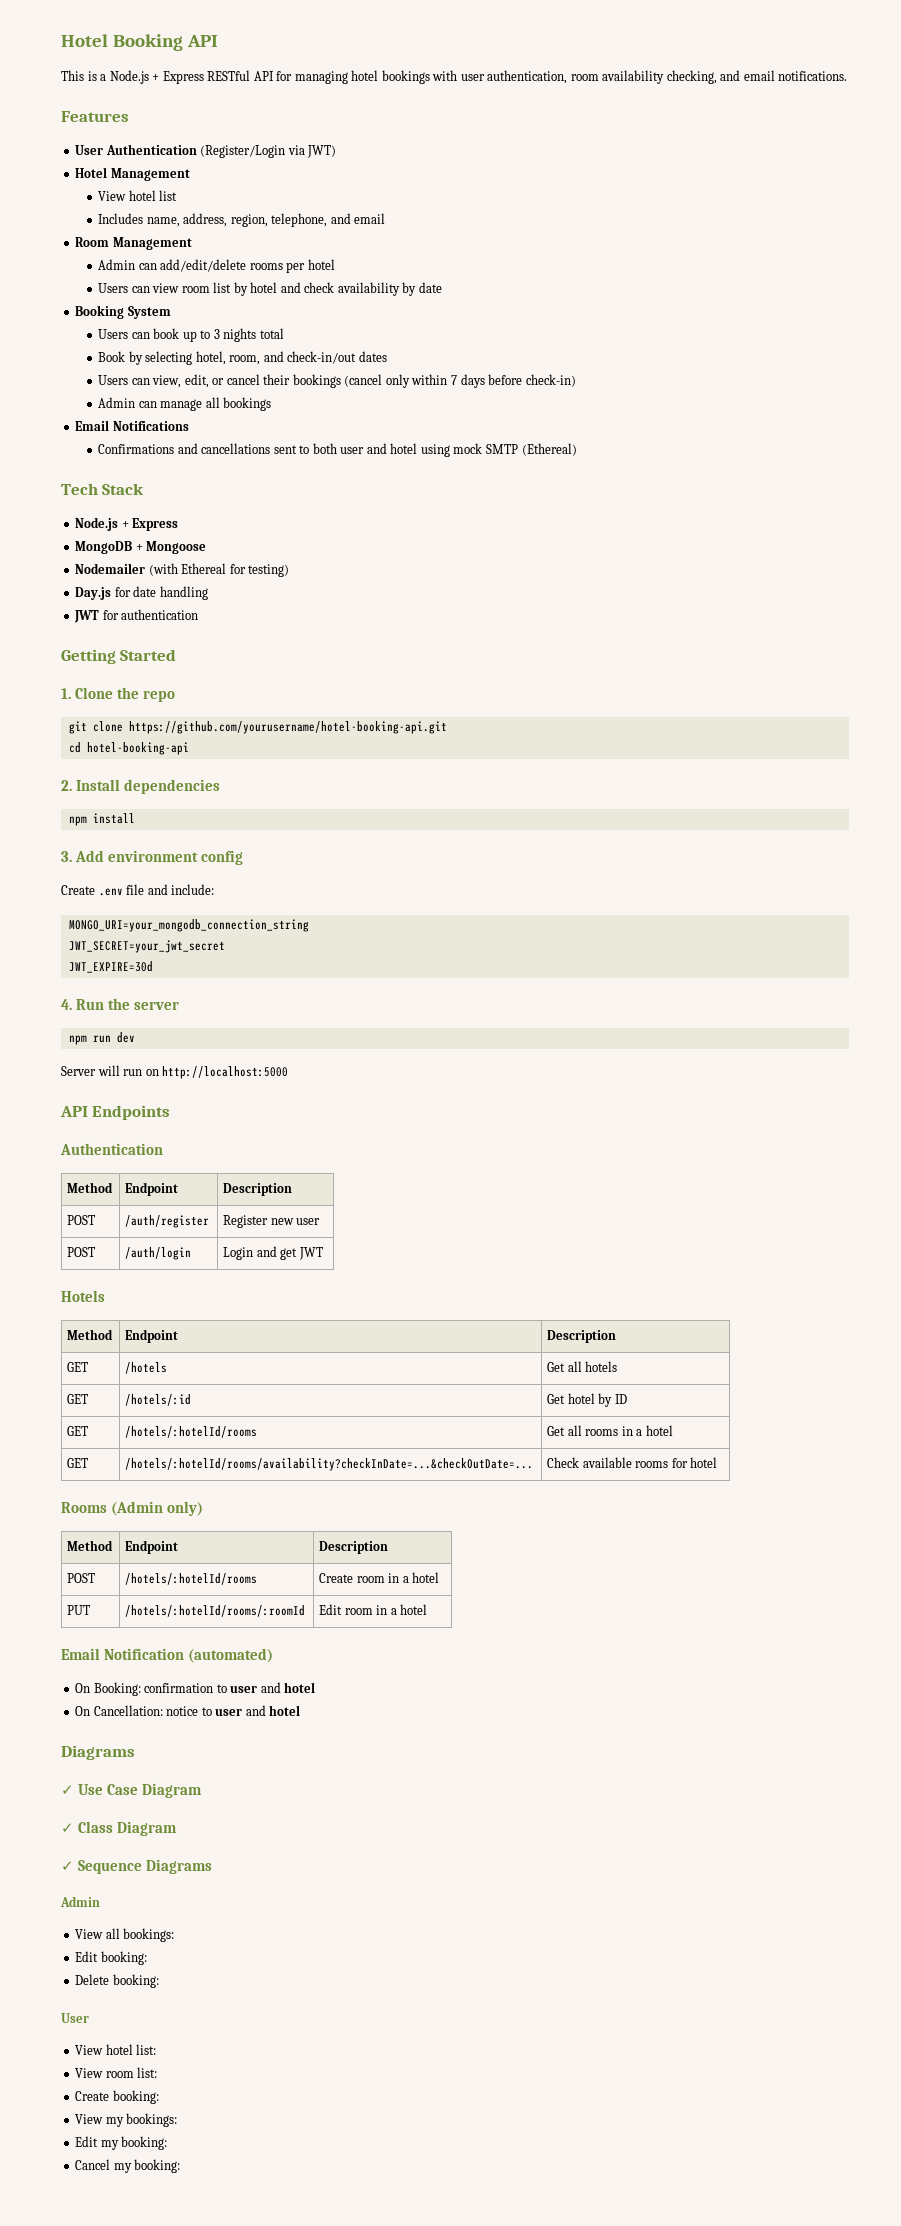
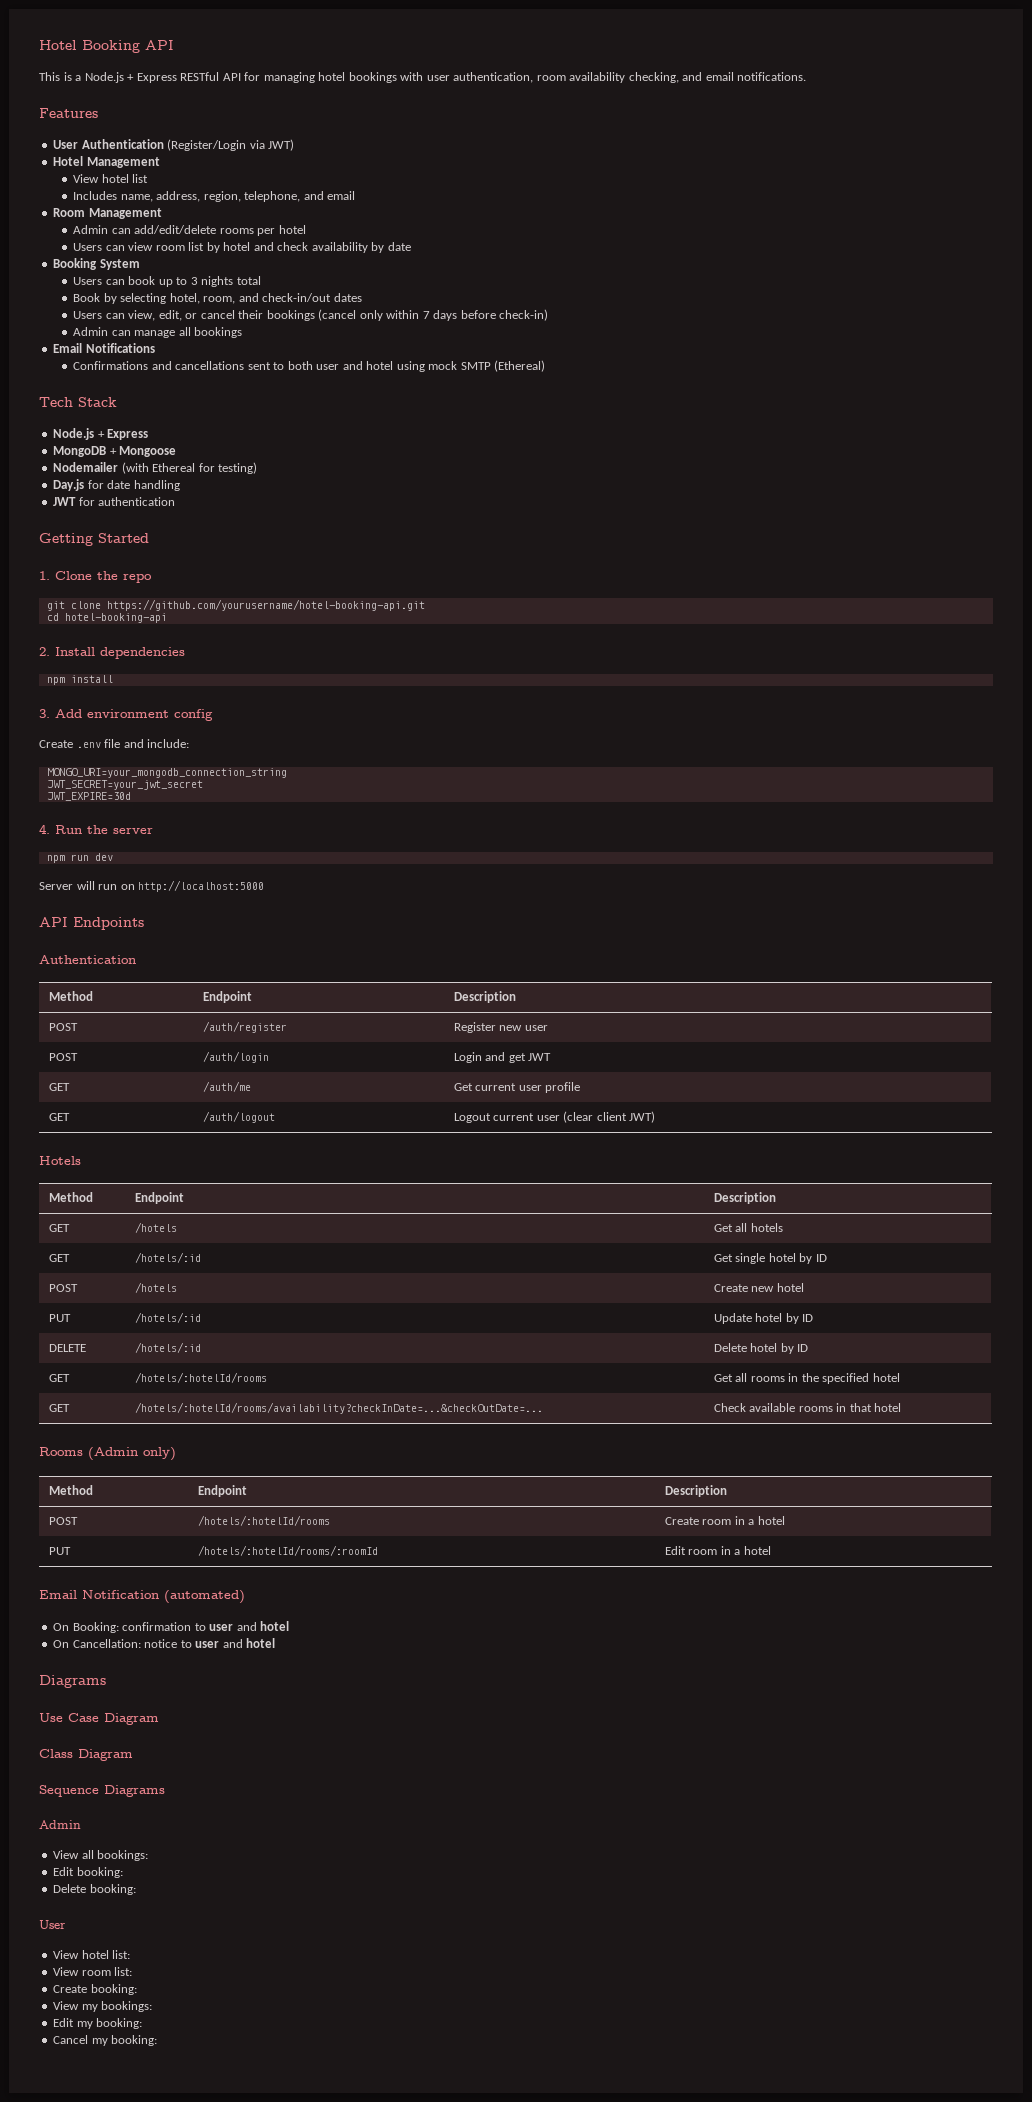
(323, 1253) none -> [48,1083,70,1091] [202,1081,251,1092] [453,1082,581,1093] [48,1113,70,1121] [202,1111,275,1123] [453,1111,656,1123] // GET | /auth/me | Get current user profile // GET | /auth/logout | Logout current user (clear client JWT)
(566, 1399) none -> [735,1253,827,1264] [48,1284,78,1292] [134,1282,177,1293] [713,1283,804,1292] [48,1314,71,1322] [134,1312,201,1323] [713,1313,814,1324] [48,1344,86,1352] [134,1342,201,1353] [713,1343,747,1352] single hotel by ID // POST | /hotels | Create new hotel // PUT | /hotels/:id | Update hotel by ID // DELETE | /hotels/:id | Delete
[636,1429,643,1436] a -> [801,1373,870,1384] the specified
[671,1458,688,1468] for -> [836,1403,872,1412] in that
[61,1785,74,1795] ✓ -> (106, 1681) none
[61,1823,74,1833] ✓ -> (159, 1719) none
[61,1861,74,1871] ✓ -> (133, 1755) none

